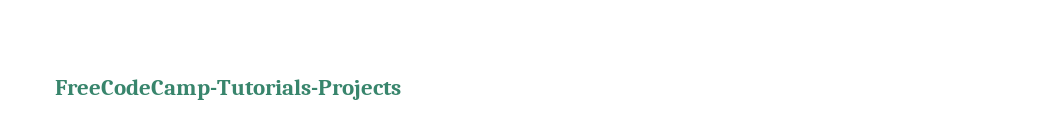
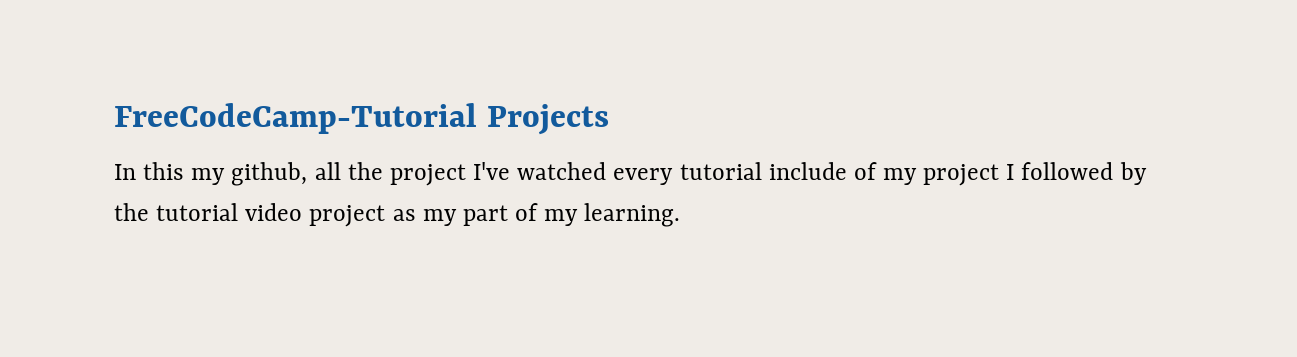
[55,79,401,100] FreeCodeCamp-Tutorials-Projects -> [114,103,609,135] [114,162,1147,186] [114,203,681,227] FreeCodeCamp-Tutorial Projects // In this my github, all the project I've watched every tutorial include of my project I followed by the tutorial video project as my part of my learning.

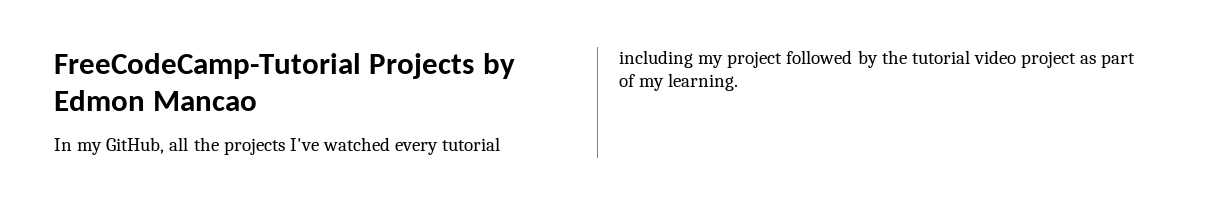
[114,162,308,186] // In this my github, -> [482,53,515,79] [54,90,258,111] [54,137,165,155] by Edmon Mancao // In my GitHub,
[389,164,466,186] project -> [223,138,285,155] projects
[768,162,877,180] include of -> [619,50,693,68] including
[1006,164,1015,180] I -> (783, 59) none
[422,209,457,226] my -> (1097, 59) none

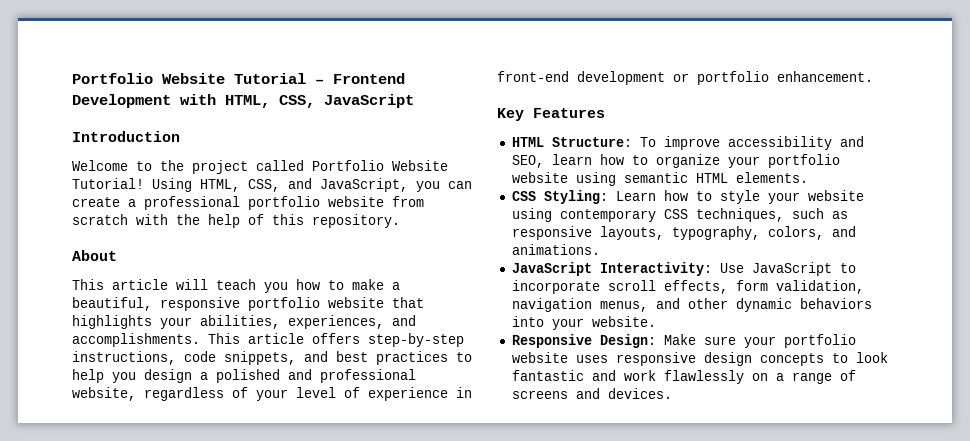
[54,53,515,79] [54,90,258,111] [54,137,501,155] [619,50,1136,68] [619,73,739,91] FreeCodeCamp-Tutorial Projects by Edmon Mancao // In my GitHub, all the projects I've watched every tutorial including my project followed by the tutorial video project as part of my learning. -> [72,73,405,84] [72,94,414,108] [72,131,180,142] [72,160,448,174] [72,178,472,192] [72,196,424,210] [72,214,400,228] [72,250,117,261] [72,279,400,293] [72,297,424,311] [72,315,416,329] [72,333,464,347] [72,351,472,365] [72,369,416,383] [72,387,472,401] [497,71,873,85] [497,108,605,121] [511,136,864,150] [511,154,840,168] [511,172,808,186] [511,190,864,204] [511,208,848,222] [511,226,856,240] [511,244,600,255] [511,262,856,276] [511,280,864,294] [511,298,872,312] [511,316,656,330] [511,334,856,348] [511,352,888,366] [511,370,856,384] [511,388,672,399] Portfolio Website Tutorial – Frontend Development with HTML, CSS, JavaScript // Introduction // Welcome to the project called Portfolio Website Tutorial! Using HTML, CSS, and JavaScript, you can create a professional portfolio website from scratch with the help of this repository. // About // This article will teach you how to make a beautiful, responsive portfolio website that highlights your abilities, experiences, and accomplishments. This article offers step-by-step instructions, code snippets, and best practices to help you design a polished and professional website, regardless of your level of experience in front-end development or portfolio enhancement. // Key Features // HTML Structure: To improve accessibility and SEO, learn how to organize your portfolio website using semantic HTML elements. // CSS Styling: Learn how to style your website using contemporary CSS techniques, such as responsive layouts, typography, colors, and animations. // JavaScript Interactivity: Use JavaScript to incorporate scroll effects, form validation, navigation menus, and other dynamic behaviors into your website. // Responsive Design: Make sure your portfolio website uses responsive design concepts to look fantastic and work flawlessly on a range of screens and devices.

